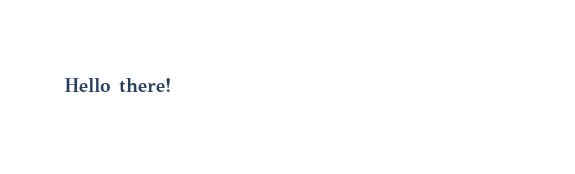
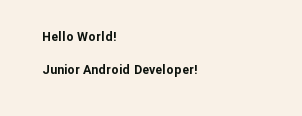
[119,78,171,93] there! -> [77,31,118,41] [42,64,198,77] World! // Junior Android Developer!

